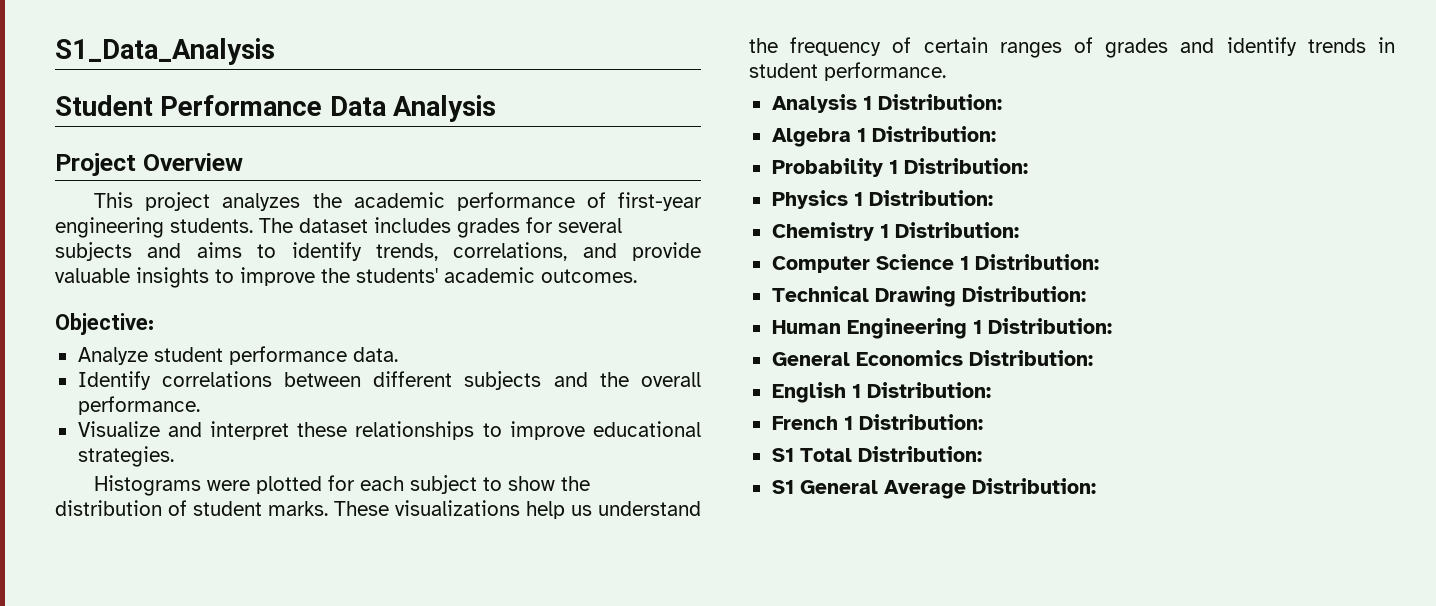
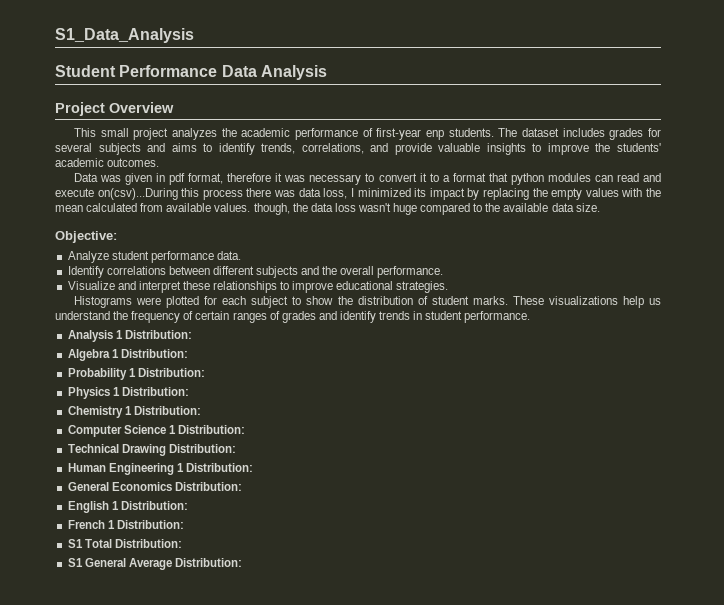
(134, 200) none -> [100,128,129,137] small
[55,217,164,238] engineering -> [426,130,445,140] enp
(637, 276) none -> [74,173,661,185] [55,188,661,200] [55,203,600,215] // Data was given in pdf format, therefore it was necessary to convert it to a format that python modules can read and execute on(csv)...During this process there was data loss, I minimized its impact by replacing the empty values with the mean calculated from available values. though, the data loss wasn't huge compared to the available data size.

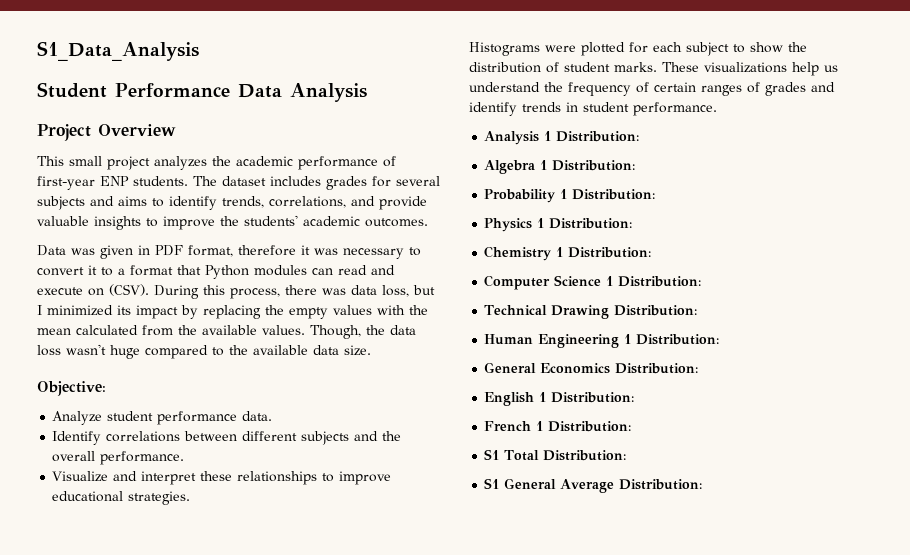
[426,130,445,140] enp -> [100,176,129,186] ENP
[169,173,186,185] pdf -> [155,245,183,256] PDF
[510,173,544,185] python -> [205,265,249,279] Python
[97,188,243,200] on(csv)...During this process -> [88,284,280,299] on (CSV). During this process,
(348, 193) none -> [413,285,435,295] but
(164, 207) none -> [178,325,197,335] the
[253,203,290,215] though, -> [310,325,361,339] Though,

